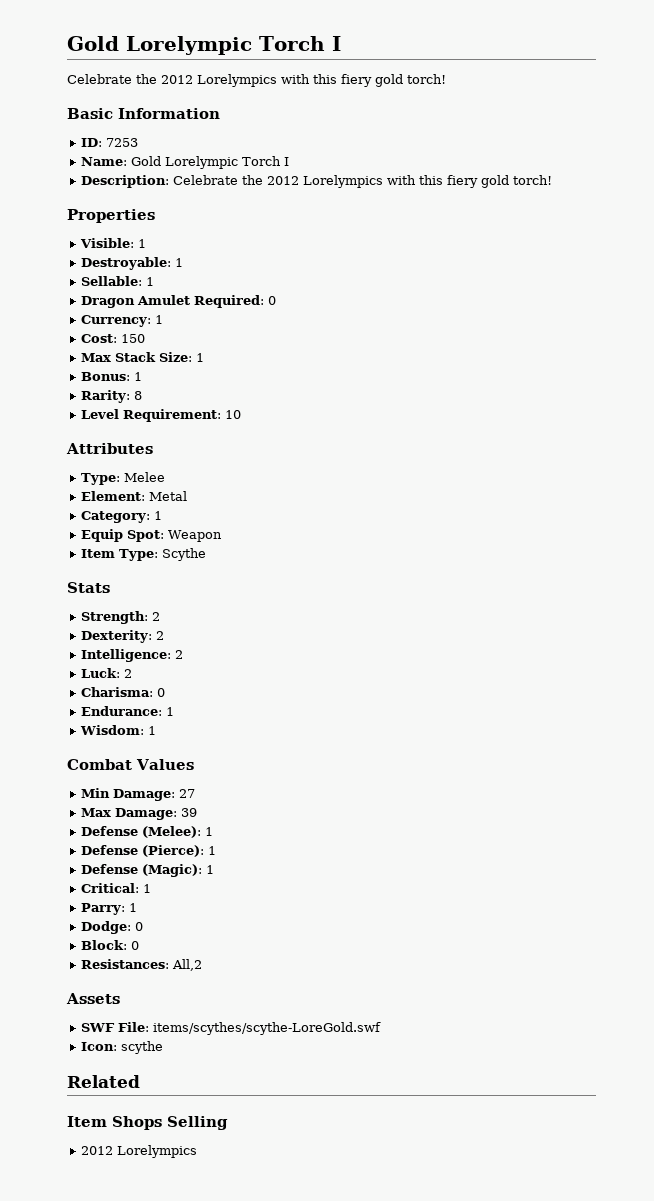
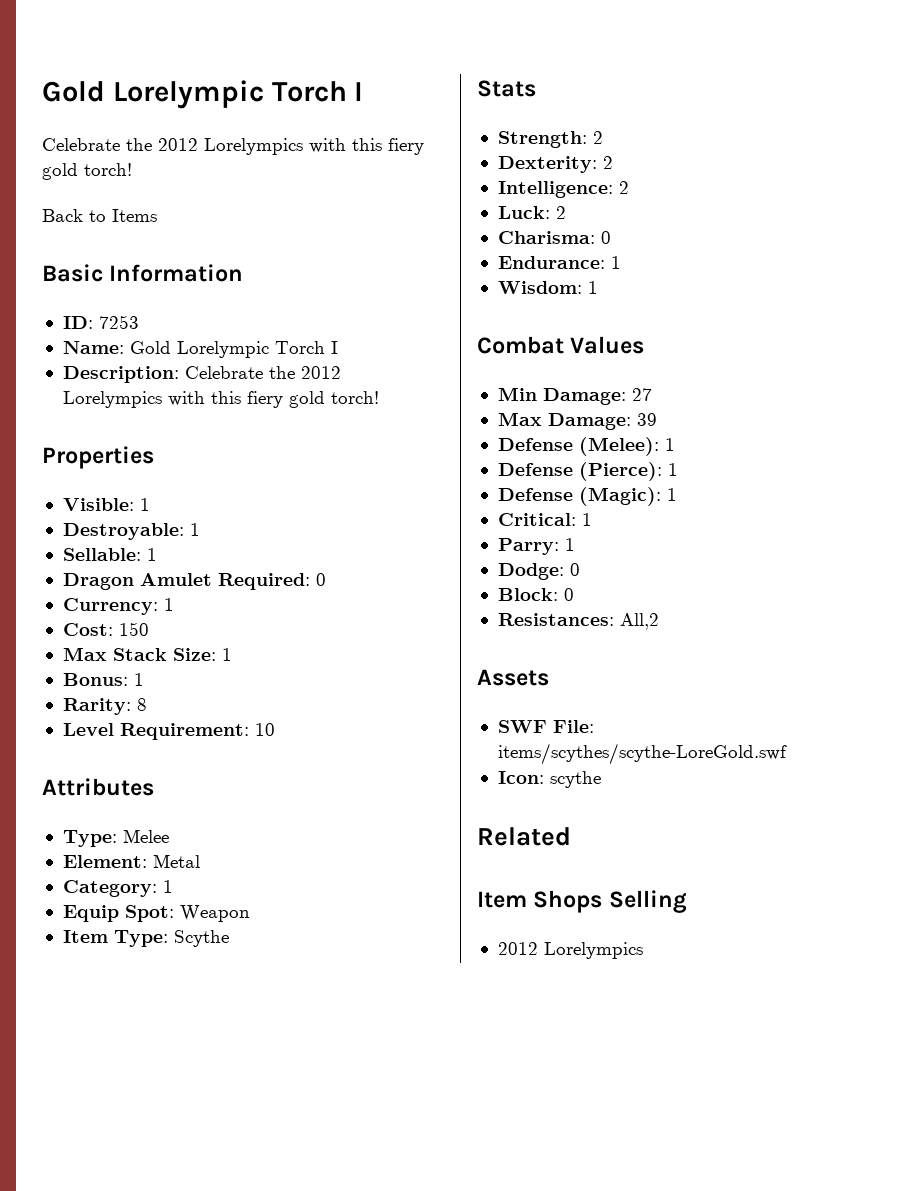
(446, 79) none -> [42,209,157,222] // Back to Items

